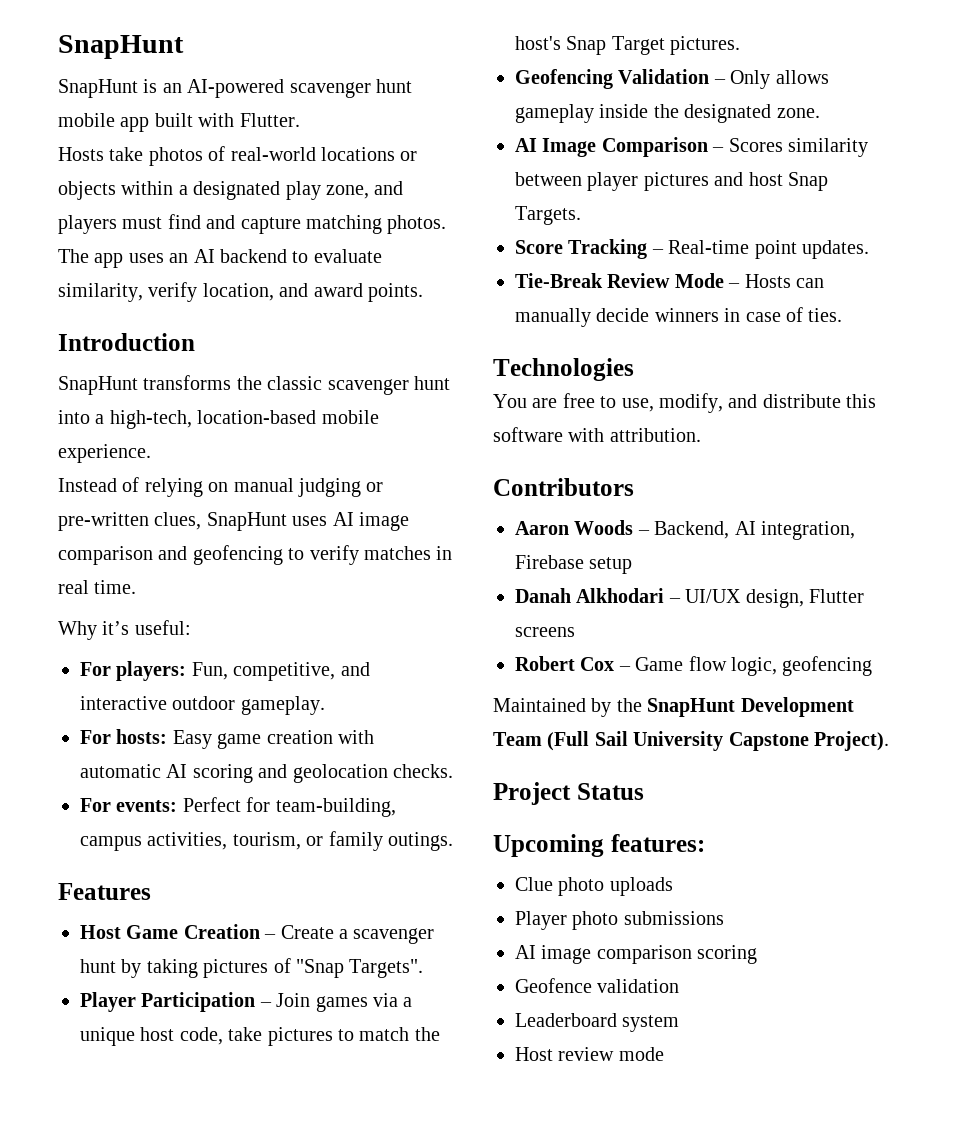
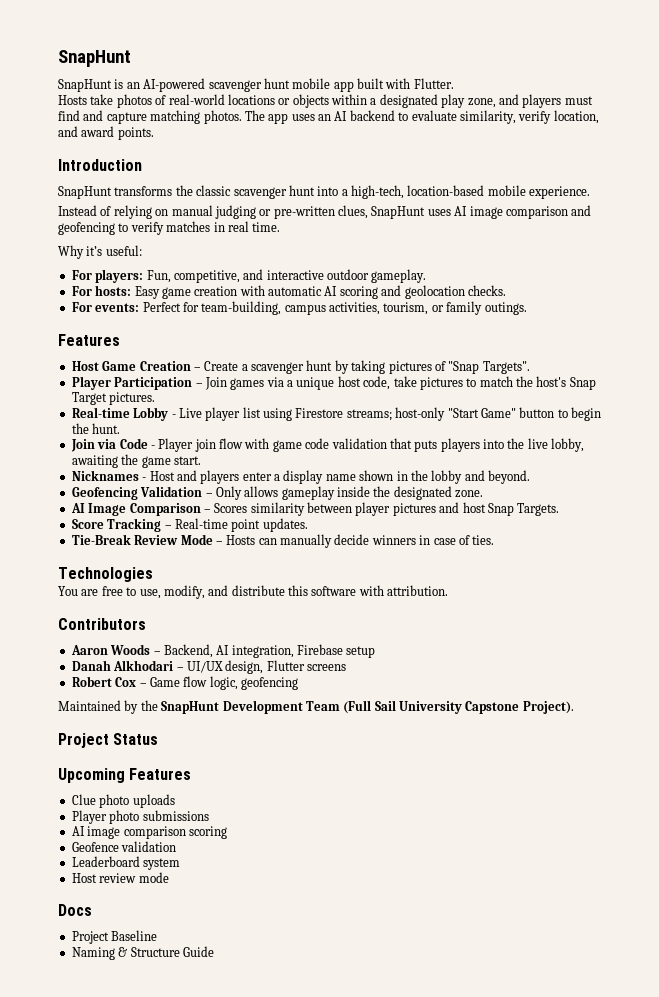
(741, 45) none -> [71,407,601,421] [71,423,121,434] [70,438,585,452] [71,454,201,468] [71,470,530,484] // Real-time Lobby - Live player list using Firestore streams; host-only "Start Game" button to begin the hunt. // Join via Code - Player join flow with game code validation that puts players into the live lobby, awaiting the game start. // Nicknames - Host and players enter a display name shown in the lobby and beyond.
[610,834,705,852] features: -> [129,768,192,780] Features
(664, 1054) none -> [58,904,92,916] [71,930,158,944] [71,946,214,960] // Docs // Project Baseline // Naming & Structure Guide

